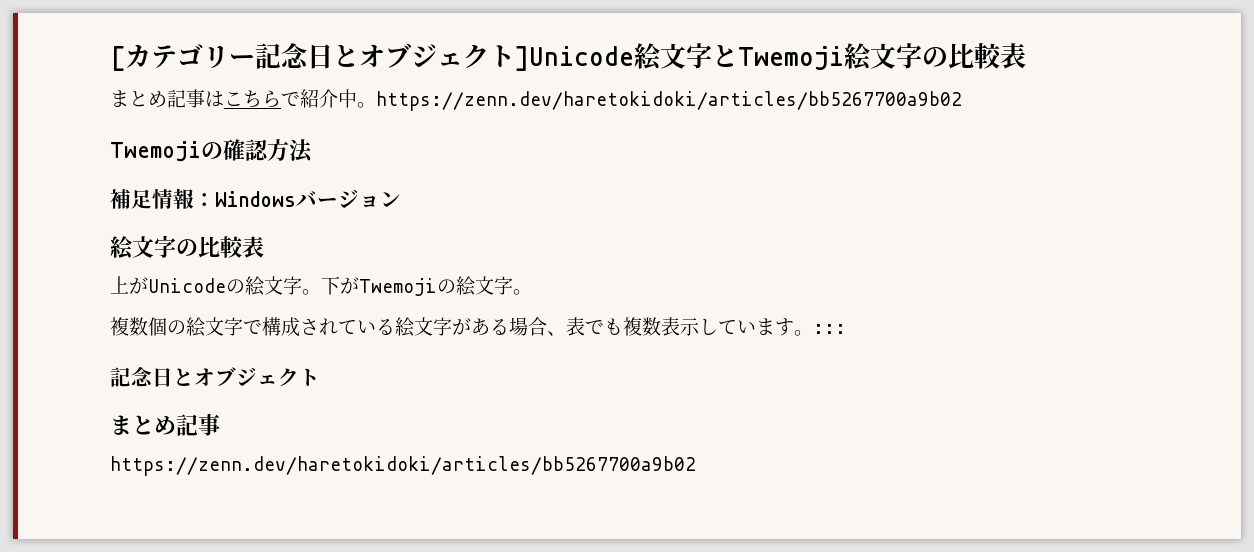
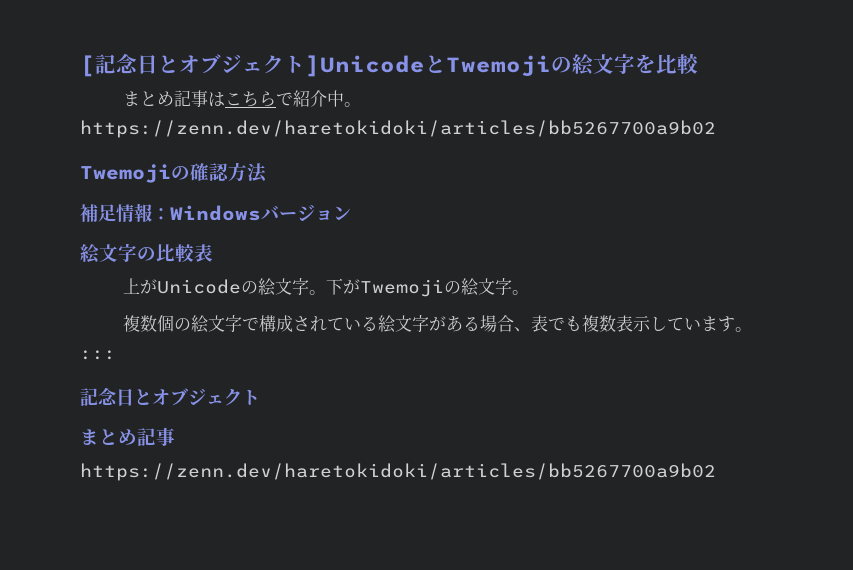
[125,44,255,68] カテゴリー -> (95, 66) none
[634,43,1026,70] 絵文字とTwemoji絵文字の比較表 -> [425,54,699,77] とTwemojiの絵文字を比較

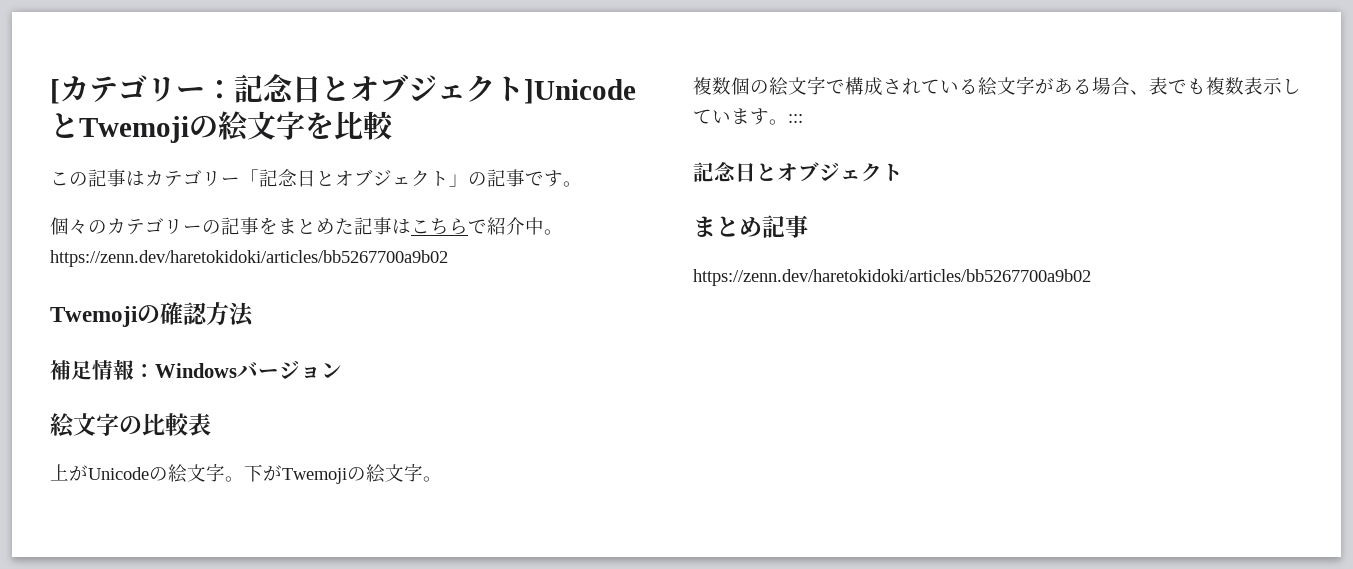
(95, 66) none -> [60,75,234,102] カテゴリー：
[122,91,174,106] まとめ -> [50,169,582,187] [50,217,354,235] この記事はカテゴリー「記念日とオブジェクト」の記事です。 // 個々のカテゴリーの記事をまとめた

